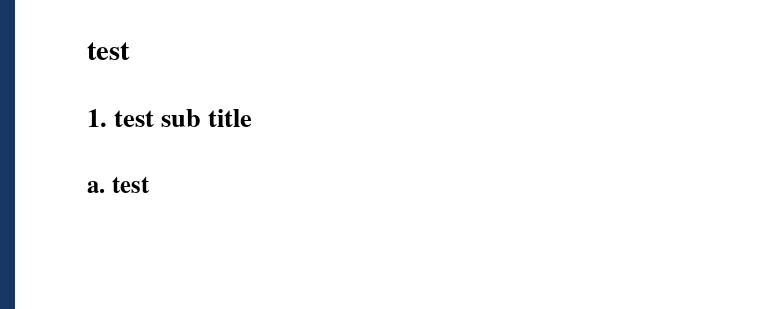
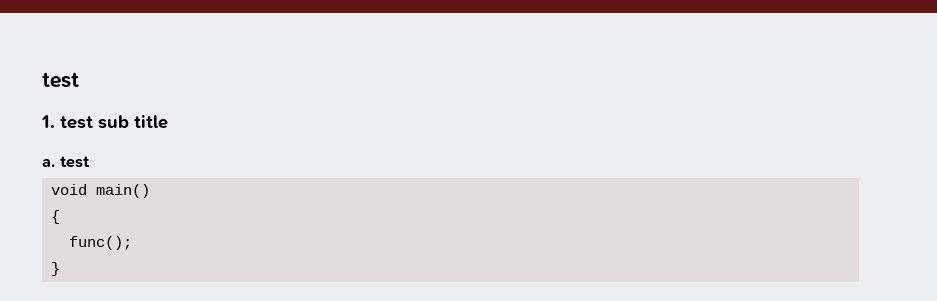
(150, 184) none -> [51,184,151,198] [51,210,61,224] [69,236,133,250] [51,262,61,276] // void main() // { // func(); // }

